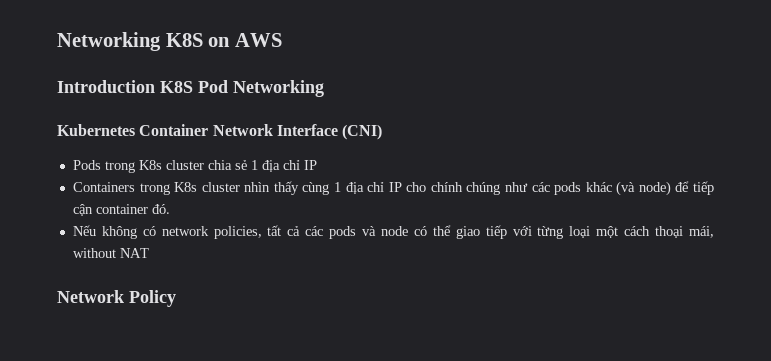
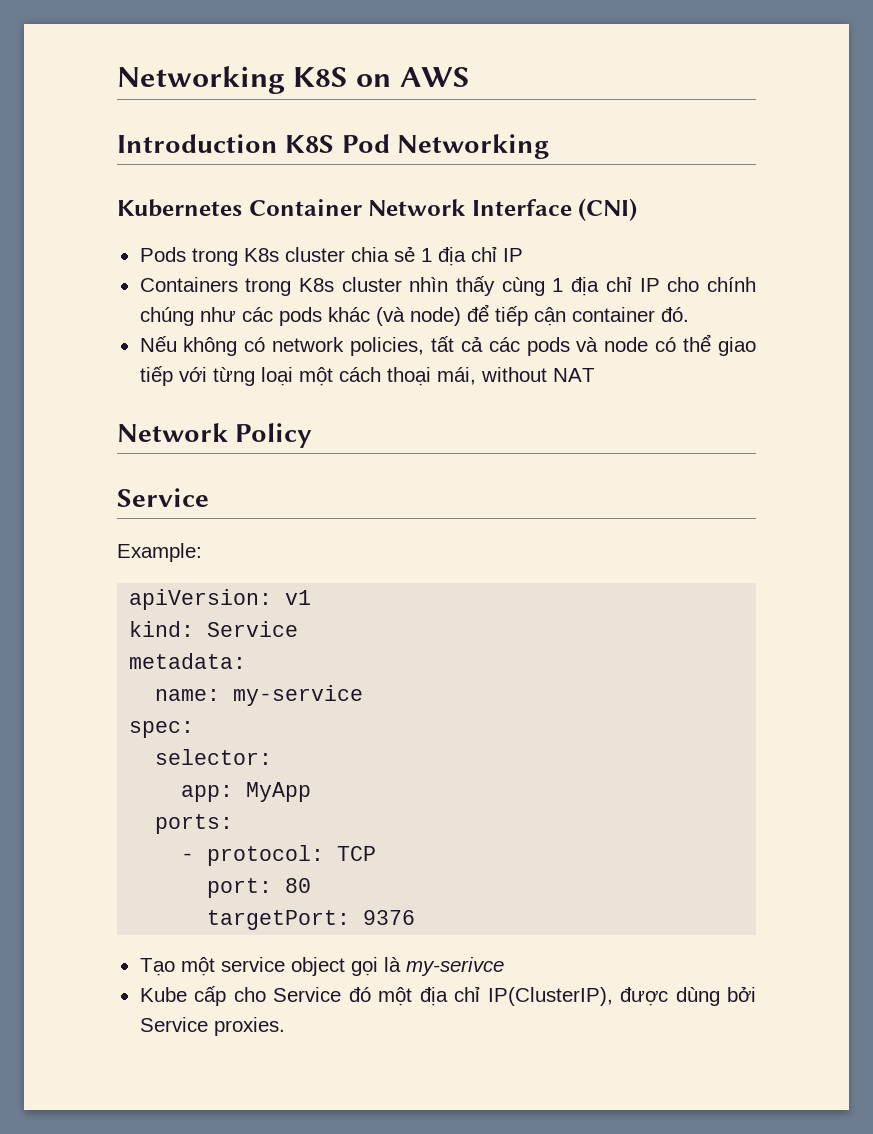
(176, 298) none -> [117,488,209,507] [117,543,202,562] [129,589,312,610] [129,621,299,637] [129,653,247,669] [155,685,364,706] [129,721,195,738] [155,749,273,765] [181,782,312,802] [155,814,234,834] [181,845,377,866] [207,878,312,898] [207,910,416,930] [139,957,504,976] [139,986,756,1006] [139,1017,285,1036] // Service // Example: // apiVersion: v1 // kind: Service // metadata: // name: my-service // spec: // selector: // app: MyApp // ports: // - protocol: TCP // port: 80 // targetPort: 9376 // Tạo một service object gọi là my-serivce // Kube cấp cho Service đó một địa chỉ IP(ClusterIP), được dùng bởi Service proxies.

